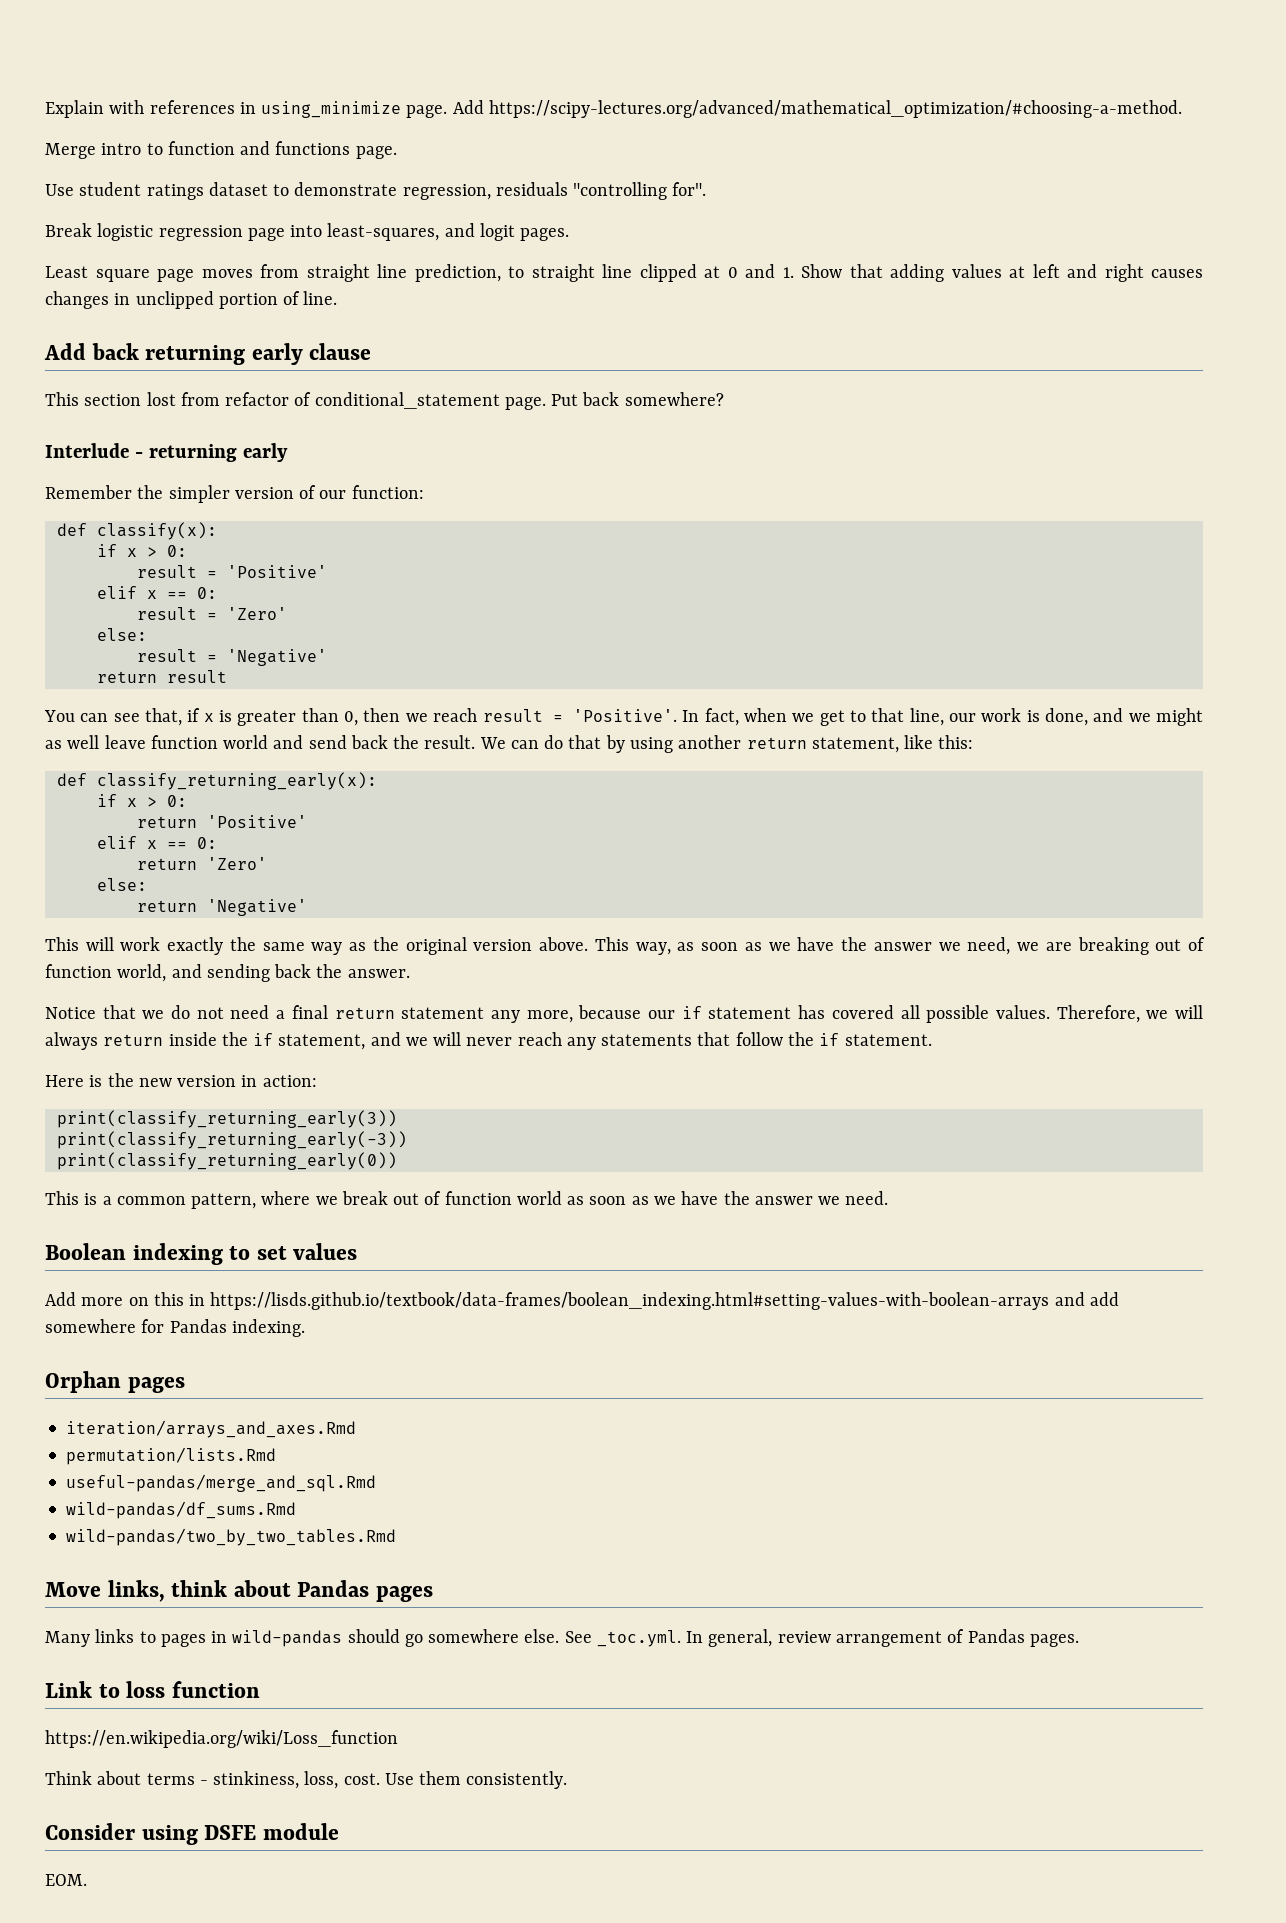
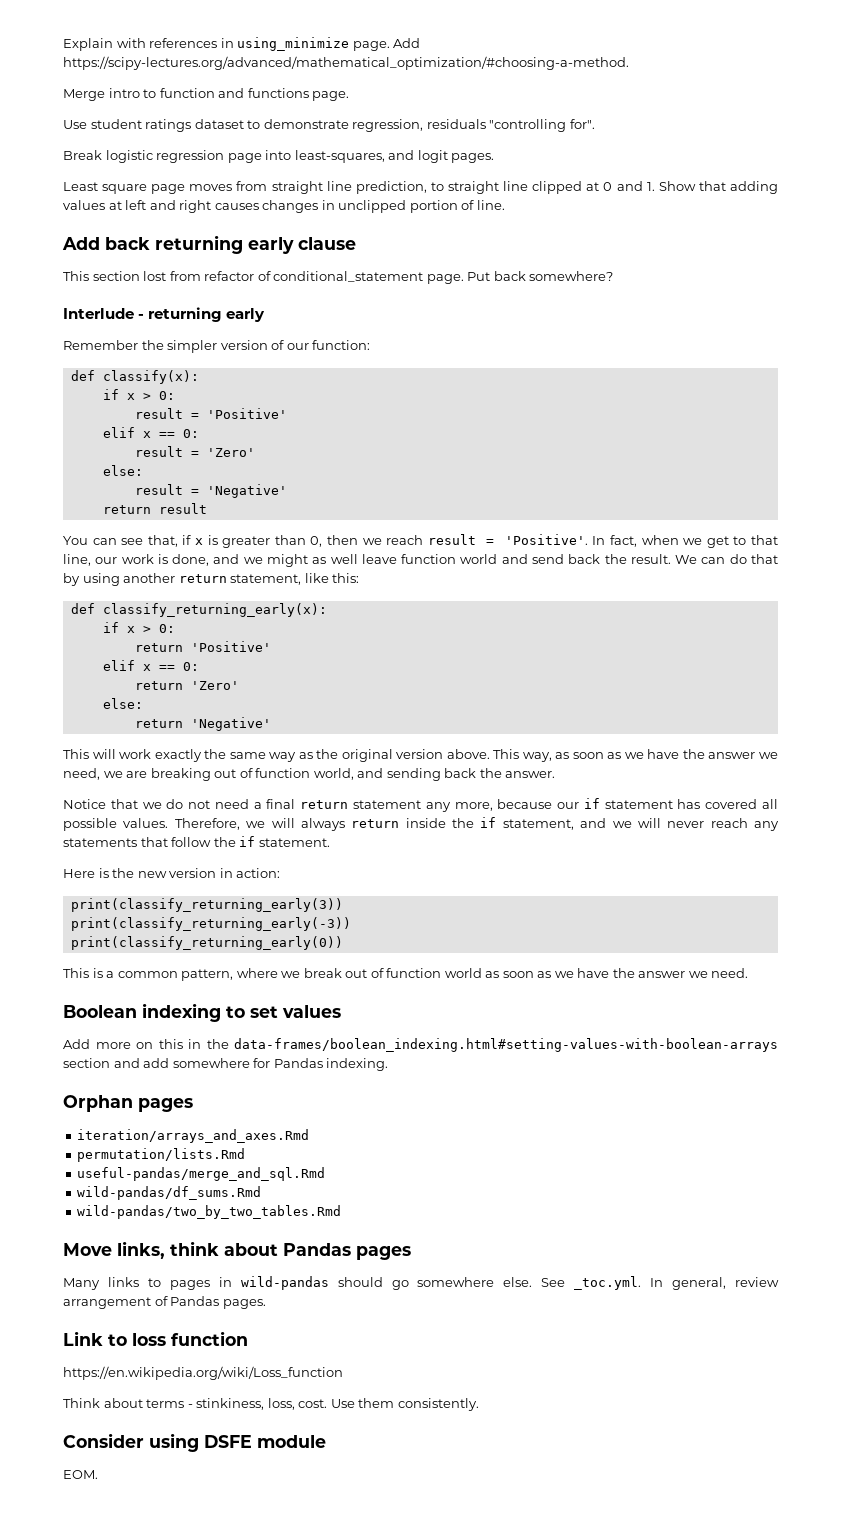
[210,1292,1050,1310] https://lisds.github.io/textbook/data-frames/boolean_indexing.html#setting-values-with-boolean-arrays -> [206,1038,778,1052] [63,1058,110,1068] the data-frames/boolean_indexing.html#setting-values-with-boolean-arrays section

